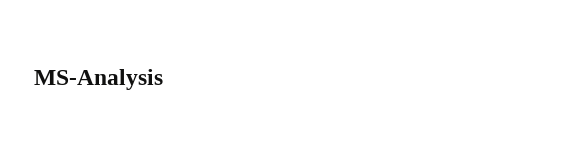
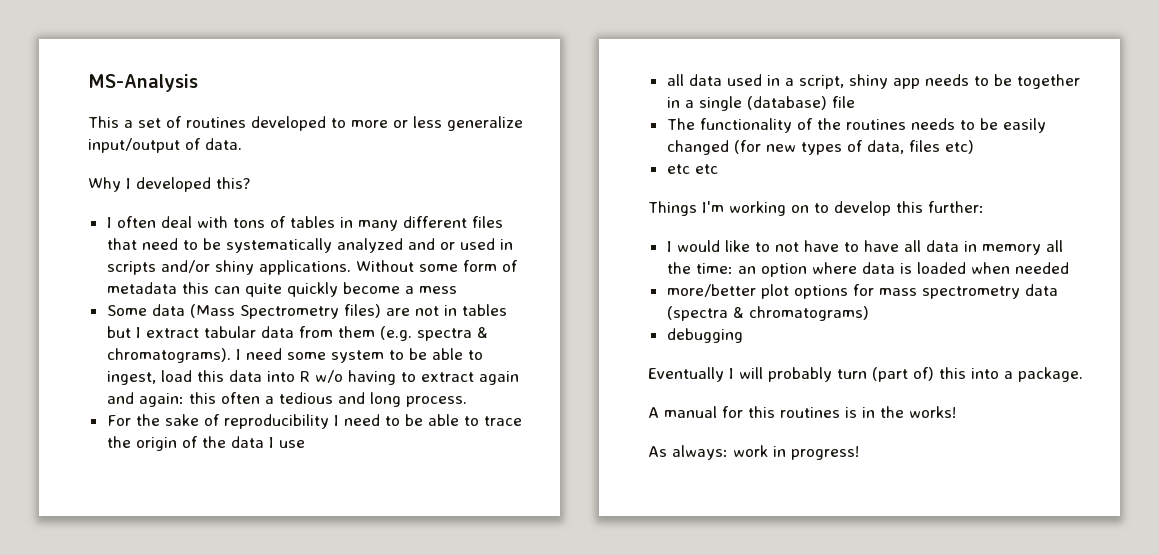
(163, 79) none -> [88,116,523,131] [88,138,242,153] [88,177,250,192] [106,216,503,231] [106,238,513,253] [106,260,518,275] [106,282,457,297] [106,304,507,319] [106,326,488,341] [106,348,483,363] [106,370,519,385] [106,392,467,407] [106,414,522,429] [106,436,305,451] [666,74,1080,89] [666,96,855,111] [666,118,1046,133] [666,140,974,155] [666,164,718,174] [648,201,984,216] [666,240,1063,255] [666,262,1069,277] [666,284,1058,299] [666,306,869,321] [666,328,743,343] [648,367,1083,382] [648,406,956,418] [648,445,859,460] // This a set of routines developed to more or less generalize input/output of data. // Why I developed this? // I often deal with tons of tables in many different files that need to be systematically analyzed and or used in scripts and/or shiny applications. Without some form of metadata this can quite quickly become a mess // Some data (Mass Spectrometry files) are not in tables but I extract tabular data from them (e.g. spectra & chromatograms). I need some system to be able to ingest, load this data into R w/o having to extract again and again: this often a tedious and long process. // For the sake of reproducibility I need to be able to trace the origin of the data I use // all data used in a script, shiny app needs to be together in a single (database) file // The functionality of the routines needs to be easily changed (for new types of data, files etc) // etc etc // Things I'm working on to develop this further: // I would like to not have to have all data in memory all the time: an option where data is loaded when needed // more/better plot options for mass spectrometry data (spectra & chromatograms) // debugging // Eventually I will probably turn (part of) this into a package. // A manual for this routines is in the works! // As always: work in progress!

